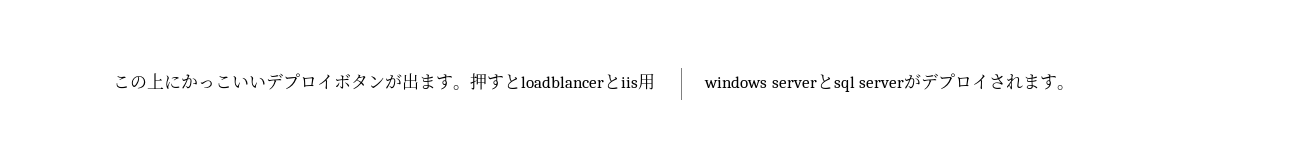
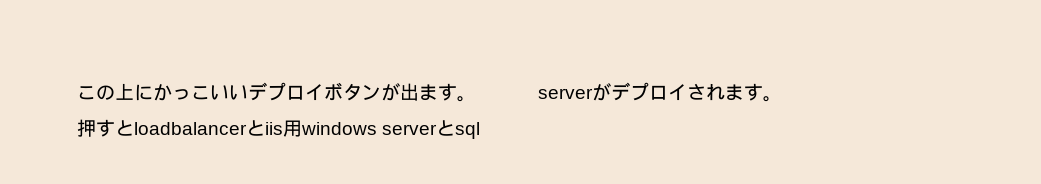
[469,73,604,90] 押すとloadblancer -> [77,119,247,137] // 押すとloadbalancer

